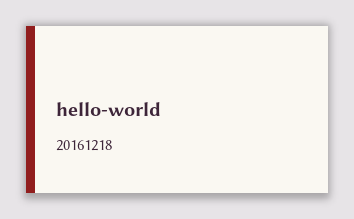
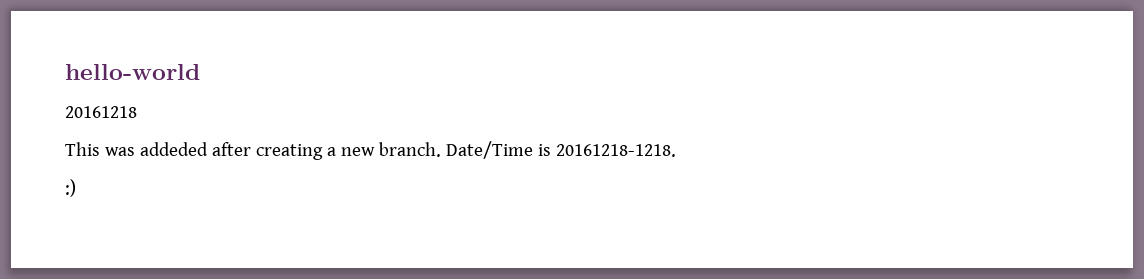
(112, 145) none -> [65,141,676,160] [65,179,76,197] // This was addeded after creating a new branch. Date/Time is 20161218-1218. // :)

